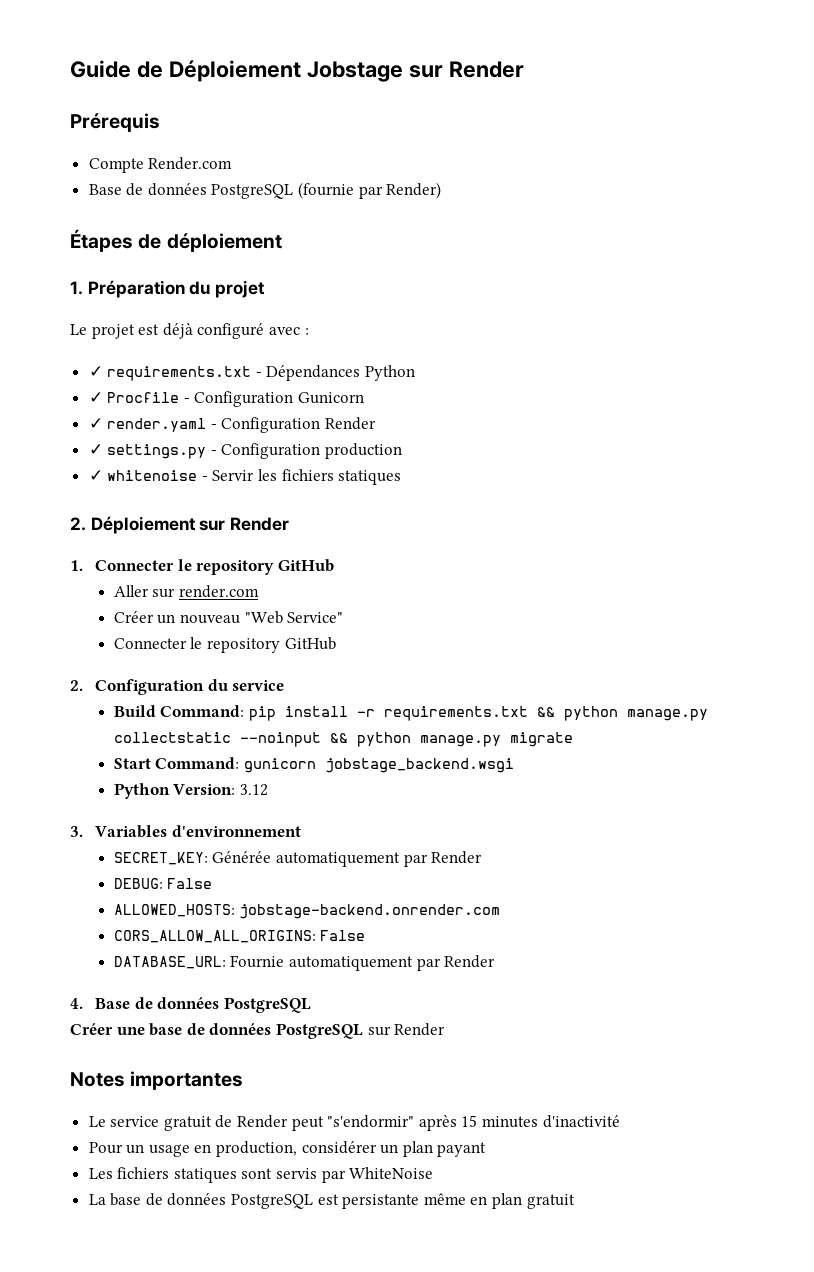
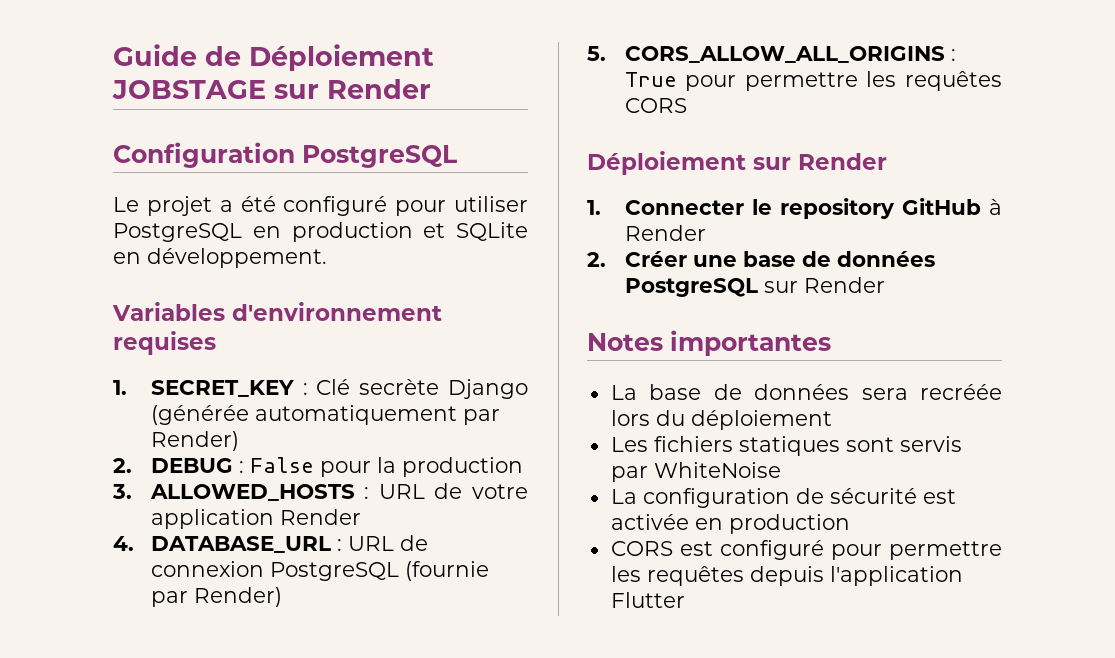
[306,61,524,82] [70,113,160,132] [88,157,233,173] [88,182,442,199] [70,229,282,252] [70,280,266,298] [70,323,309,339] [88,365,416,381] [88,391,365,407] [88,417,377,433] [88,443,403,459] [88,469,402,485] [70,517,86,531] Jobstage sur Render // Prérequis // Compte Render.com // Base de données PostgreSQL (fournie par Render) // Étapes de déploiement // 1. Préparation du projet // Le projet est déjà configuré avec : // ✓ requirements.txt - Dépendances Python // ✓ Procfile - Configuration Gunicorn // ✓ render.yaml - Configuration Render // ✓ settings.py - Configuration production // ✓ whitenoise - Servir les fichiers statiques // 2. -> [112,79,431,99] [113,142,457,168] [113,196,528,216] [113,222,528,242] [113,248,327,268] [112,302,442,321] [113,331,216,355] [113,379,528,399] [150,405,500,425] [150,431,239,451] [113,457,523,477] [112,483,528,501] [150,509,361,529] [113,535,428,553] [150,561,489,581] [150,587,282,607] [587,46,956,63] [624,71,1002,91] [624,98,687,113] JOBSTAGE sur Render // Configuration PostgreSQL // Le projet a été configuré pour utiliser PostgreSQL en production et SQLite en développement. // Variables d'environnement requises // 1. SECRET_KEY : Clé secrète Django (générée automatiquement par Render) // 2. DEBUG : False pour la production // 3. ALLOWED_HOSTS : URL de votre application Render // 4. DATABASE_URL : URL de connexion PostgreSQL (fournie par Render) // 5. CORS_ALLOW_ALL_ORIGINS : True pour permettre les requêtes CORS //
[113,585,260,598] [113,611,344,624] [113,637,336,653] [70,679,285,695] [113,705,709,721] [113,732,573,747] [113,757,515,773] [113,783,269,799] [70,825,301,838] [113,851,483,867] [113,878,213,889] [113,904,501,919] [113,930,366,943] [113,955,496,971] [70,997,311,1013] // Aller sur render.com // Créer un nouveau "Web Service" // Connecter le repository GitHub // 2. Configuration du service // Build Command: pip install -r requirements.txt && python manage.py collectstatic --noinput && python manage.py migrate // Start Command: gunicorn jobstage_backend.wsgi // Python Version: 3.12 // 3. Variables d'environnement // SECRET_KEY: Générée automatiquement par Render // DEBUG: False // ALLOWED_HOSTS: jobstage-backend.onrender.com // CORS_ALLOW_ALL_ORIGINS: False // DATABASE_URL: Fournie automatiquement par Render // 4. Base de données PostgreSQL // -> [989,199,1002,215] [624,225,706,241] [587,252,606,267] à Render // 2.
[88,1115,620,1131] [88,1141,487,1157] Le service gratuit de Render peut "s'endormir" après 15 minutes d'inactivité // Pour un usage en production, considérer un plan payant -> [610,384,1002,400] [610,410,832,430] La base de données sera recréée lors du déploiement
[110,1193,575,1209] base de données PostgreSQL est persistante même en plan gratuit -> [642,488,956,508] [610,514,850,534] [610,540,1002,560] [610,566,963,586] [610,592,685,608] configuration de sécurité est activée en production // CORS est configuré pour permettre les requêtes depuis l'application Flutter

